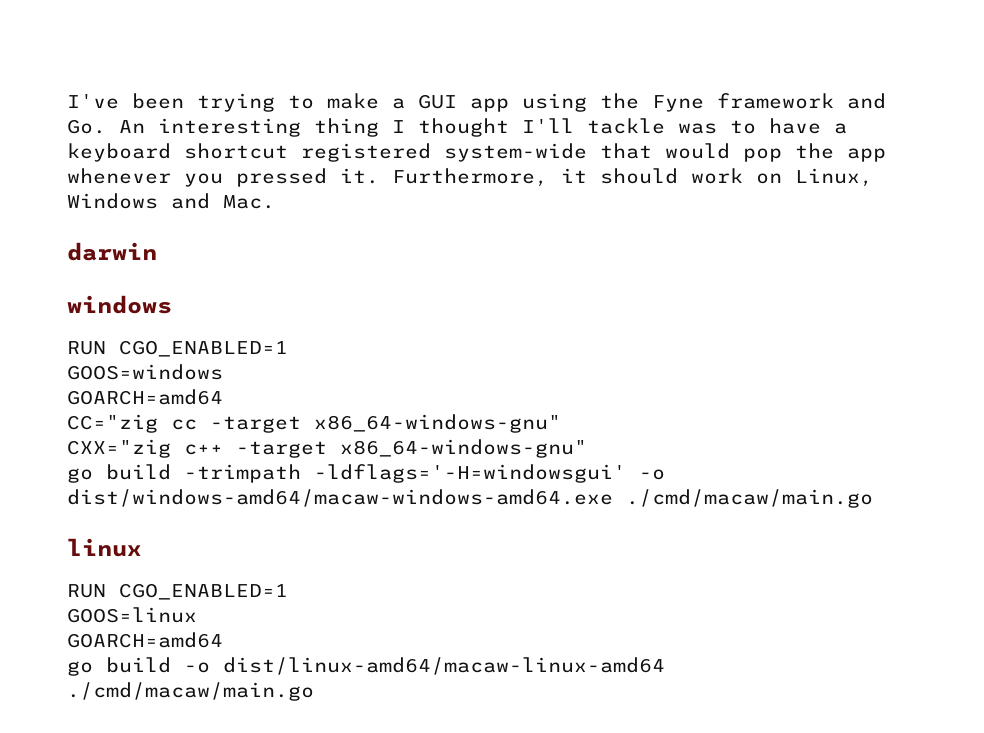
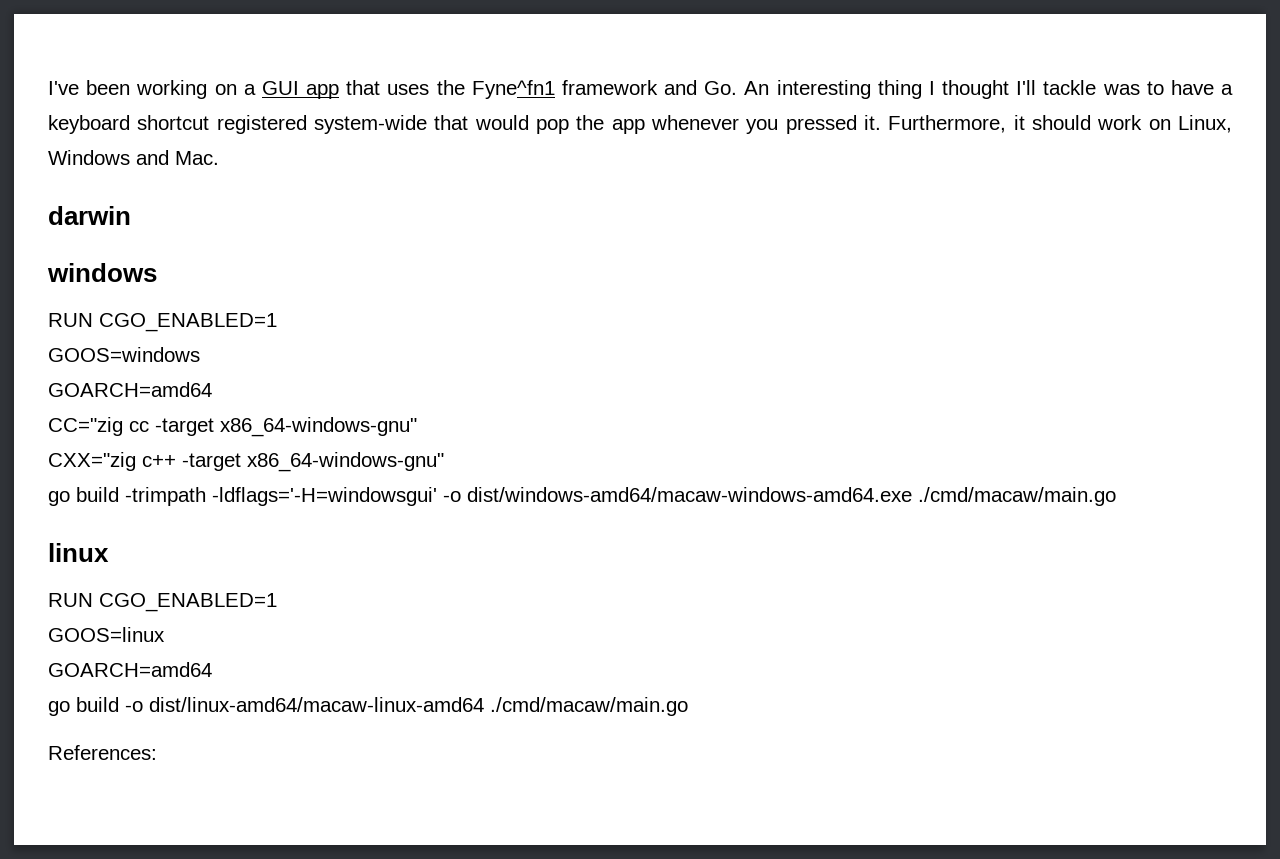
[197,93,704,112] trying to make a GUI app using the Fyne -> [136,80,555,99] working on a GUI app that uses the Fyne^fn1
(314, 691) none -> [48,745,157,760] // References:

